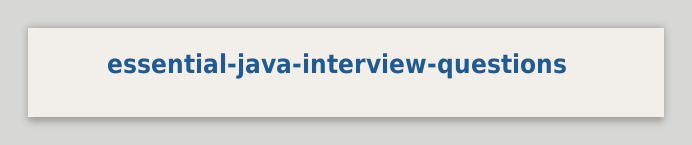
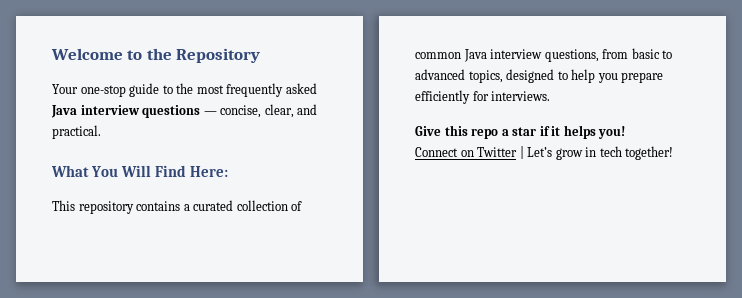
[107,53,567,79] essential-java-interview-questions -> [51,48,261,63] [52,83,317,97] [51,104,318,118] [52,125,101,139] [51,165,229,177] [52,200,303,214] [415,48,673,62] [415,69,664,83] [415,90,551,104] [415,125,626,139] [415,146,674,160] Welcome to the Repository // Your one-stop guide to the most frequently asked Java interview questions — concise, clear, and practical. // What You Will Find Here: // This repository contains a curated collection of common Java interview questions, from basic to advanced topics, designed to help you prepare efficiently for interviews. // Give this repo a star if it helps you! // Connect on Twitter | Let’s grow in tech together!

